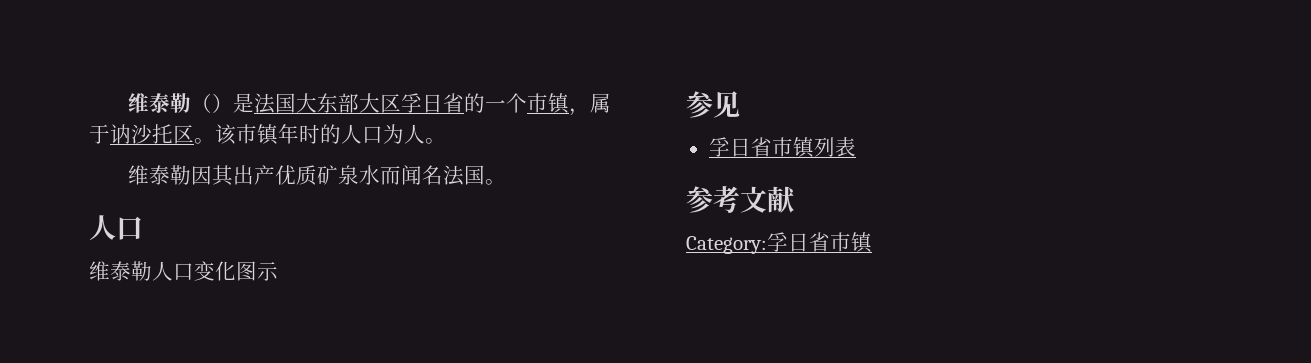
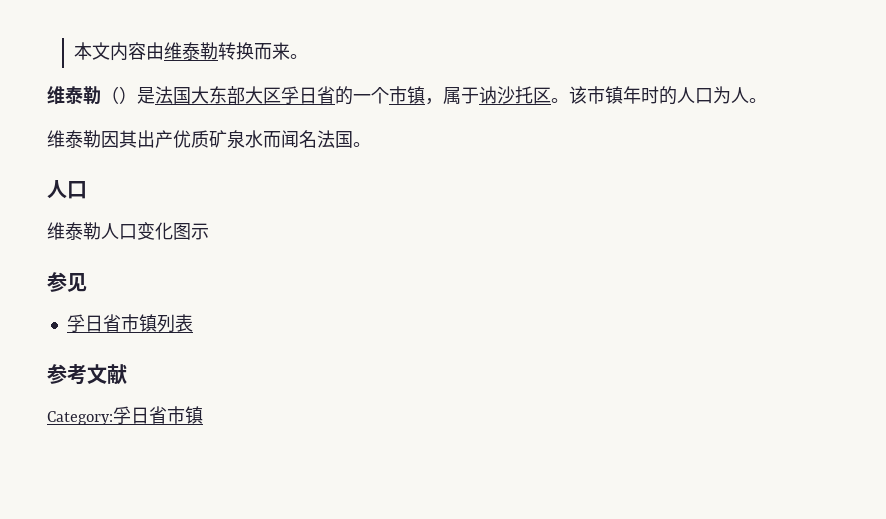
(128, 103) none -> [74,42,309,61] 本文内容由维泰勒转换而来。 //

